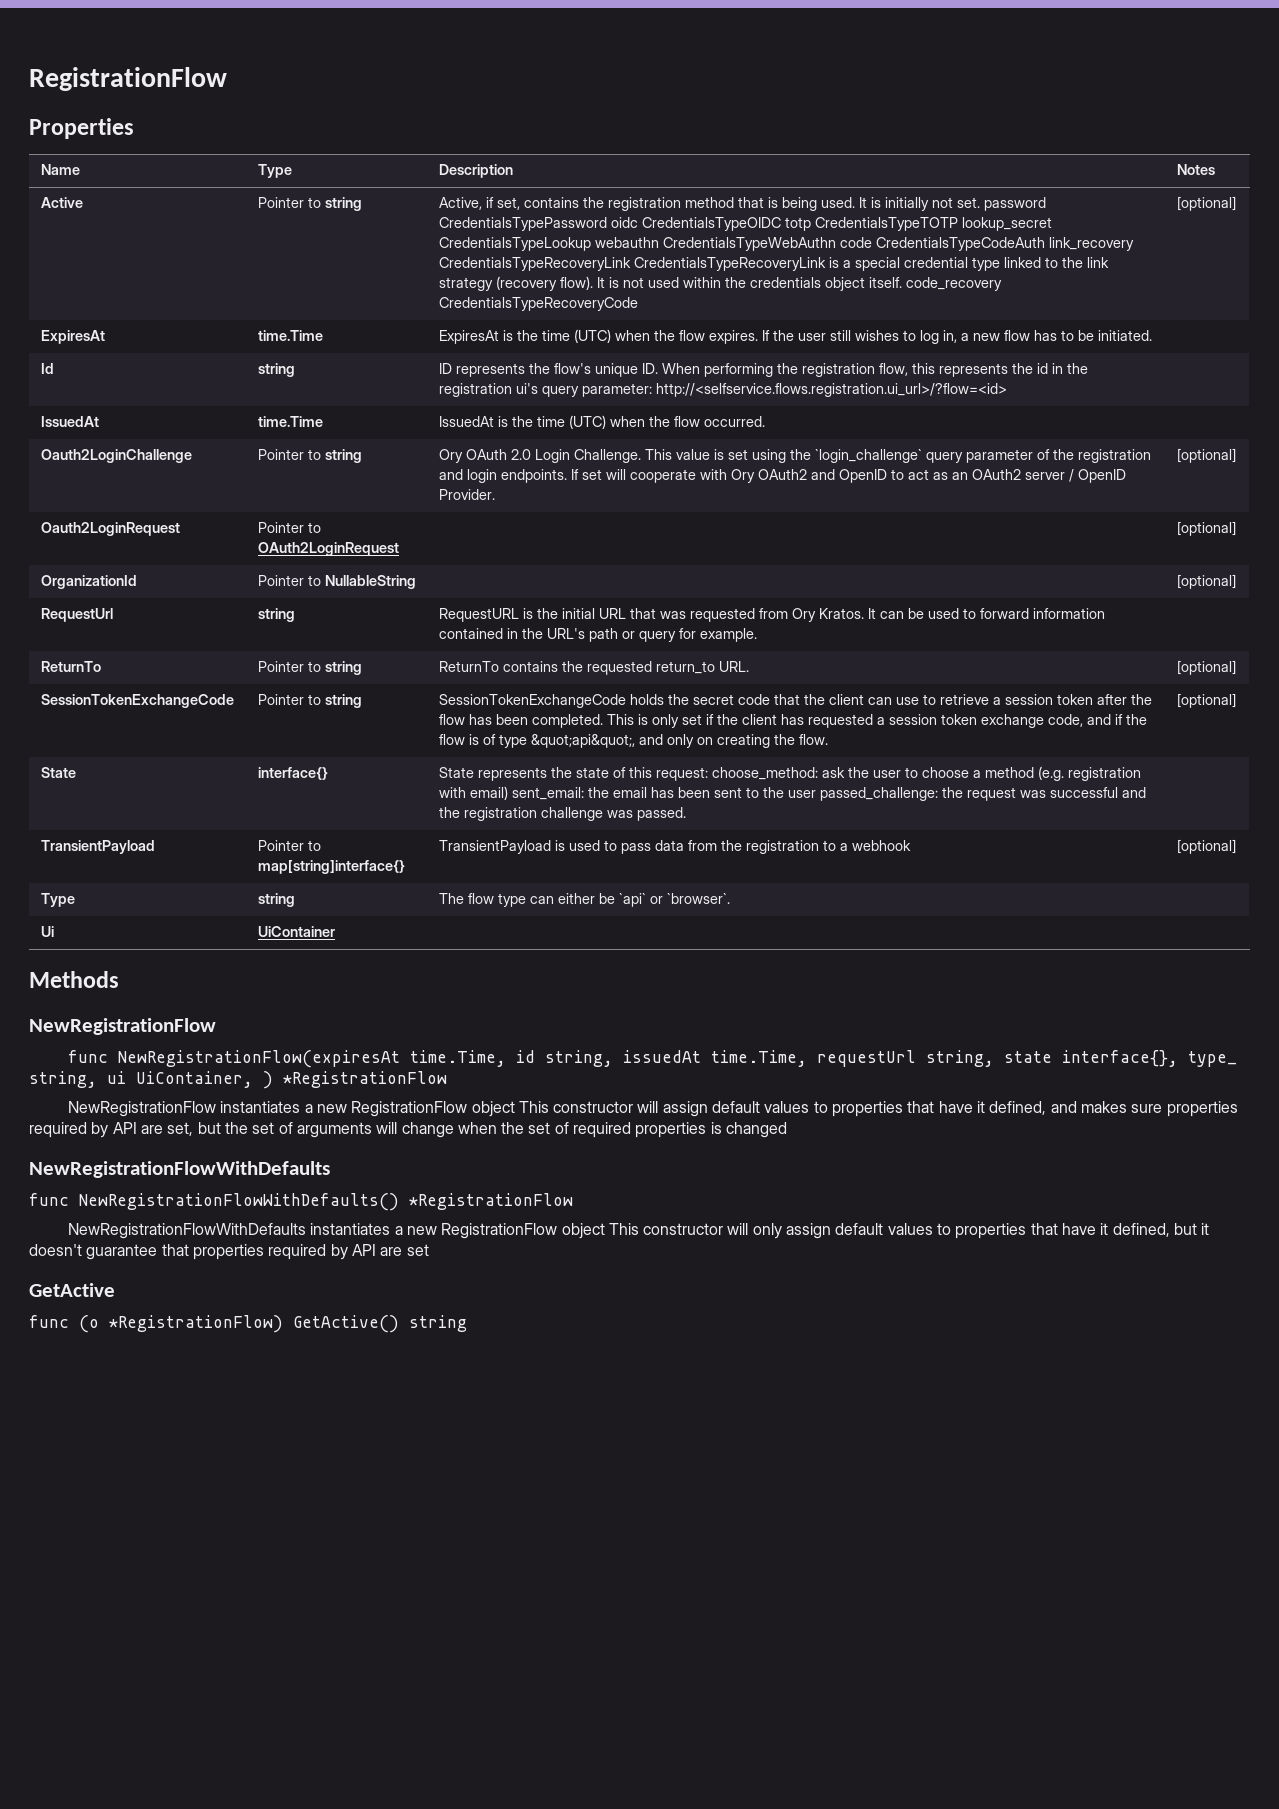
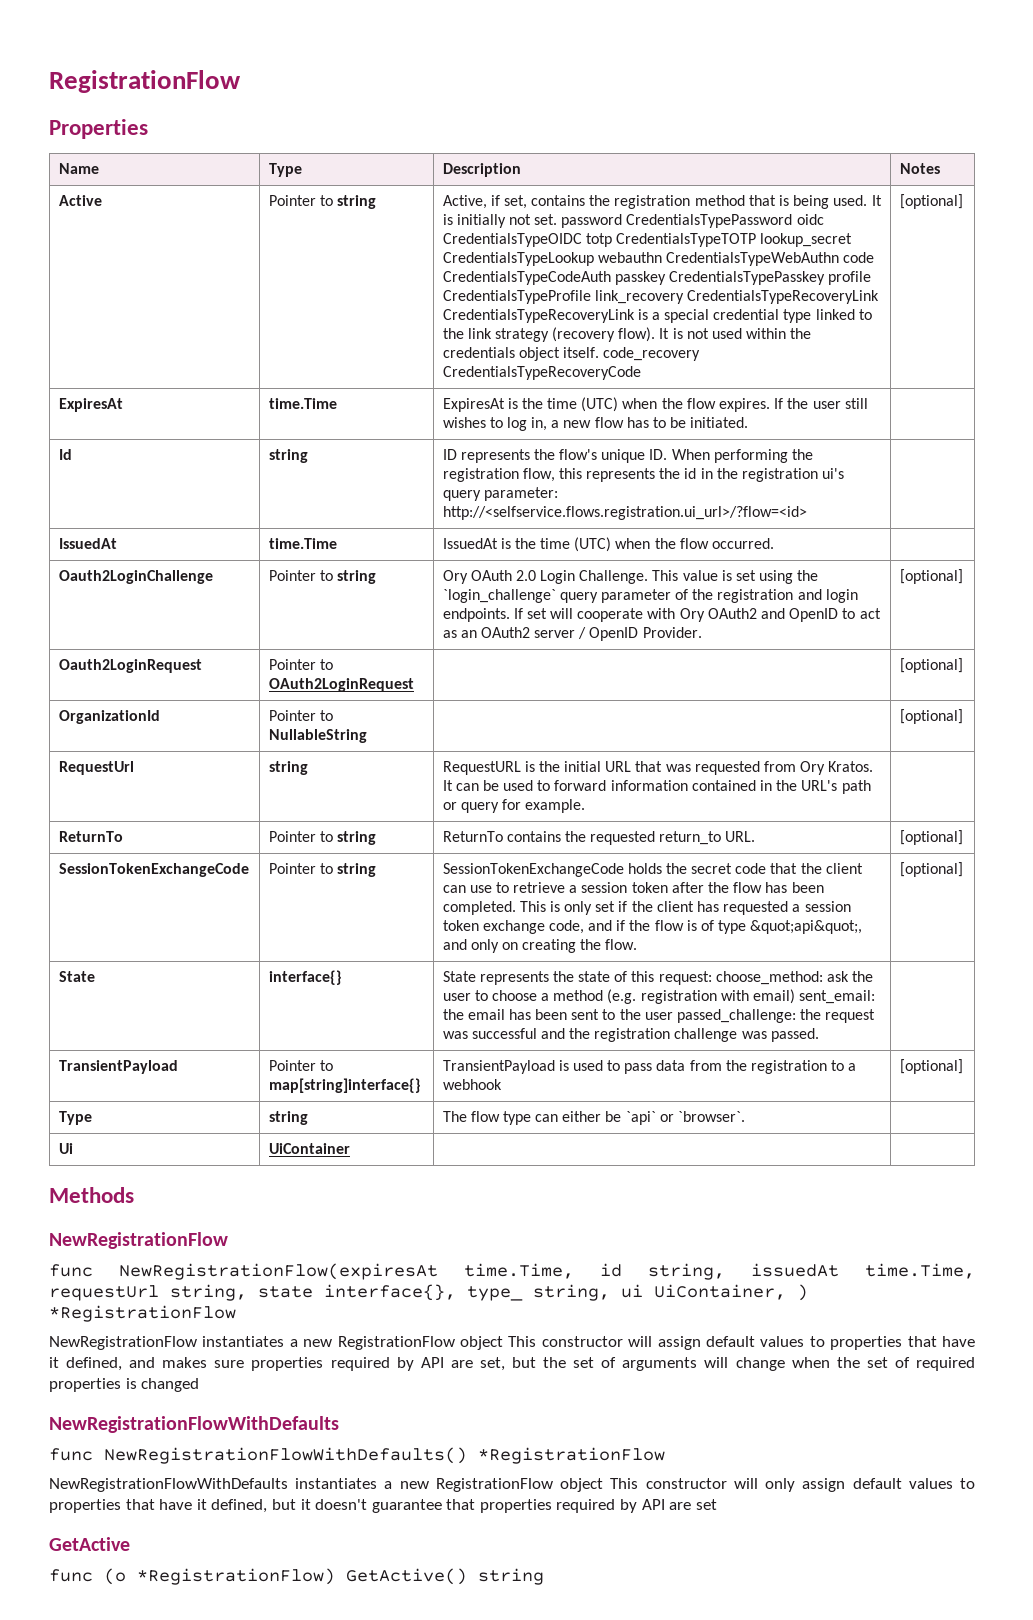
(1045, 244) none -> [614,271,872,285] [442,290,591,304] passkey CredentialsTypePasskey profile CredentialsTypeProfile

